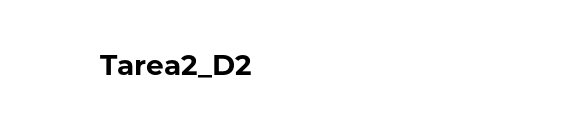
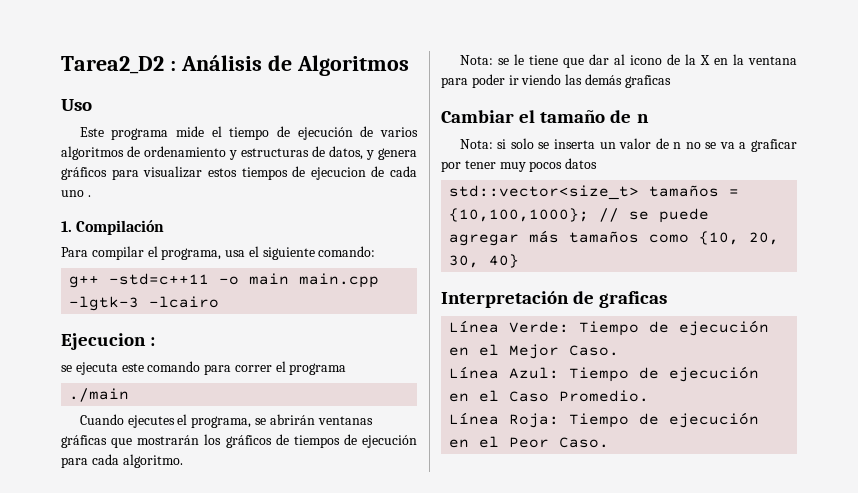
(252, 66) none -> [169,55,409,76] [61,99,92,111] [79,126,418,140] [61,146,417,160] [61,166,417,180] [61,190,91,197] [61,220,165,235] [61,246,376,260] [69,273,380,288] [69,296,220,311] [61,333,156,350] [61,361,347,375] [69,388,130,402] [79,414,373,428] [61,434,417,448] [61,454,183,468] [459,54,797,68] [441,74,671,88] [441,110,649,123] [459,138,798,152] [441,158,598,172] [449,185,740,200] [449,208,710,223] [449,230,780,246] [449,254,520,268] [441,291,668,308] [449,320,770,336] [449,344,620,359] [449,366,760,382] [449,390,650,402] [449,412,760,428] [449,436,610,448] : Análisis de Algoritmos // Uso // Este programa mide el tiempo de ejecución de varios algoritmos de ordenamiento y estructuras de datos, y genera gráficos para visualizar estos tiempos de ejecucion de cada uno . // 1. Compilación // Para compilar el programa, usa el siguiente comando: // g++ -std=c++11 -o main main.cpp -lgtk-3 -lcairo // Ejecucion : // se ejecuta este comando para correr el programa // ./main // Cuando ejecutes el programa, se abrirán ventanas gráficas que mostrarán los gráficos de tiempos de ejecución para cada algoritmo. // Nota: se le tiene que dar al icono de la X en la ventana para poder ir viendo las demás graficas // Cambiar el tamaño de n // Nota: si solo se inserta un valor de n no se va a graficar por tener muy pocos datos // std::vector<size_t> tamaños = {10,100,1000}; // se puede agregar más tamaños como {10, 20, 30, 40} // Interpretación de graficas // Línea Verde: Tiempo de ejecución en el Mejor Caso. // Línea Azul: Tiempo de ejecución en el Caso Promedio. // Línea Roja: Tiempo de ejecución en el Peor Caso.

